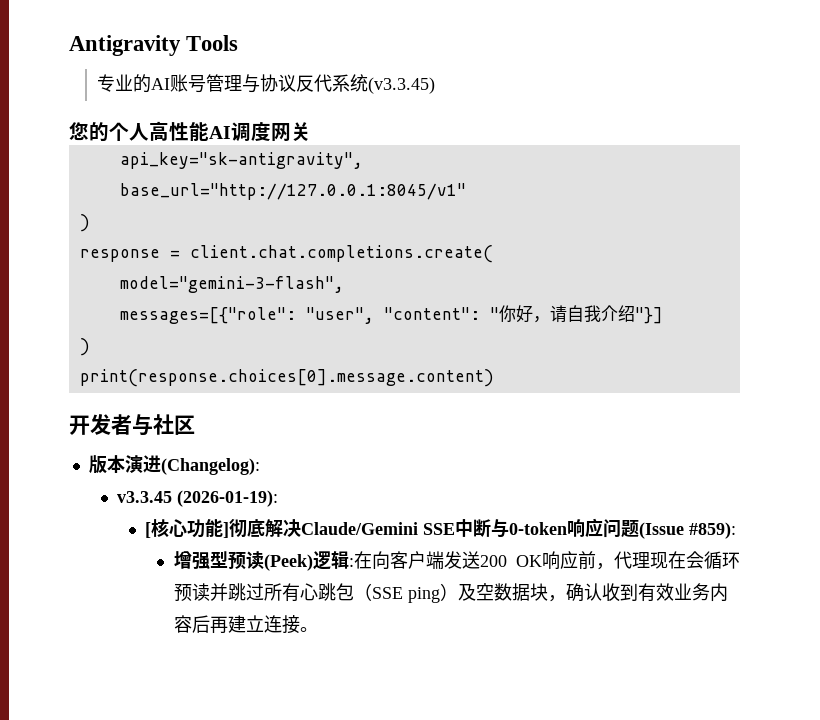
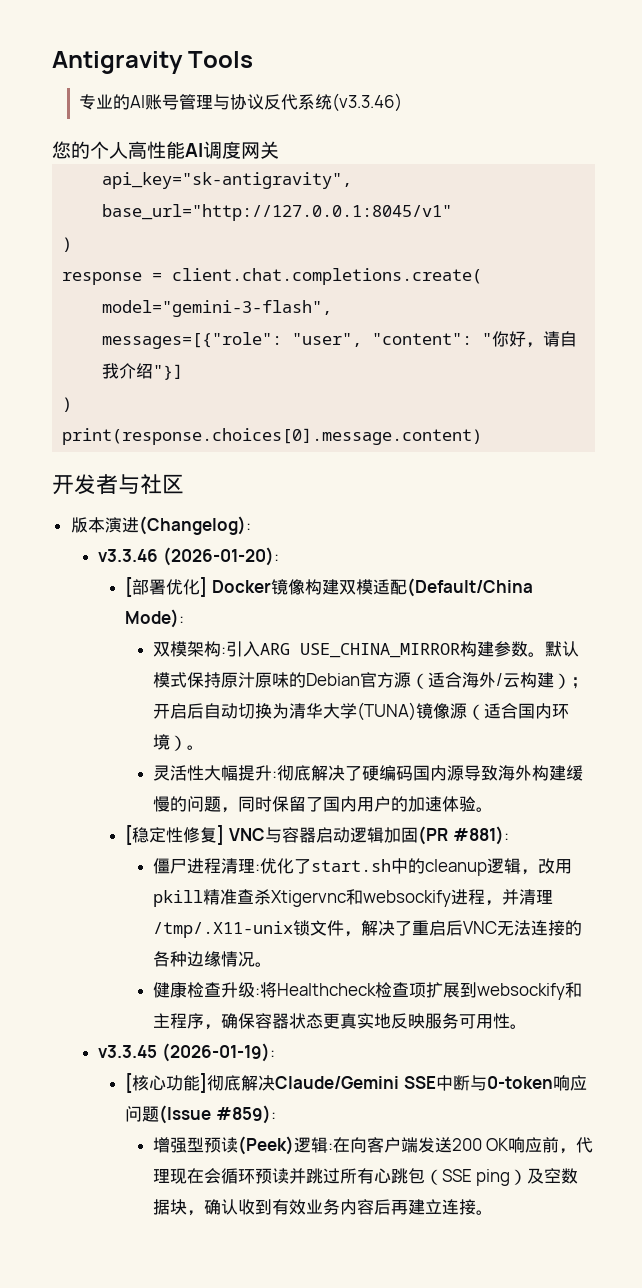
[368,77,436,94] (v3.3.45) -> [332,93,403,112] (v3.3.46)
(260, 466) none -> [98,547,279,566] [125,577,534,597] [125,609,185,628] [152,641,579,658] [152,672,588,689] [152,702,569,721] [152,734,204,751] [152,765,583,781] [152,796,493,813] [125,825,509,845] [152,858,572,876] [152,889,553,907] [152,920,582,938] [152,951,272,967] [152,982,582,1000] [152,1013,527,1030] // v3.3.46 (2026-01-20): // [部署优化] Docker镜像构建双模适配(Default/China Mode): // 双模架构:引入ARG USE_CHINA_MIRROR构建参数。默认模式保持原汁原味的Debian官方源（适合海外/云构建）；开启后自动切换为清华大学(TUNA)镜像源（适合国内环境）。 // 灵活性大幅提升:彻底解决了硬编码国内源导致海外构建缓慢的问题，同时保留了国内用户的加速体验。 // [稳定性修复] VNC与容器启动逻辑加固(PR #881): // 僵尸进程清理:优化了start.sh中的cleanup逻辑，改用pkill精准查杀Xtigervnc和websockify进程，并清理/tmp/.X11-unix锁文件，解决了重启后VNC无法连接的各种边缘情况。 // 健康检查升级:将Healthcheck检查项扩展到websockify和主程序，确保容器状态更真实地反映服务可用性。

